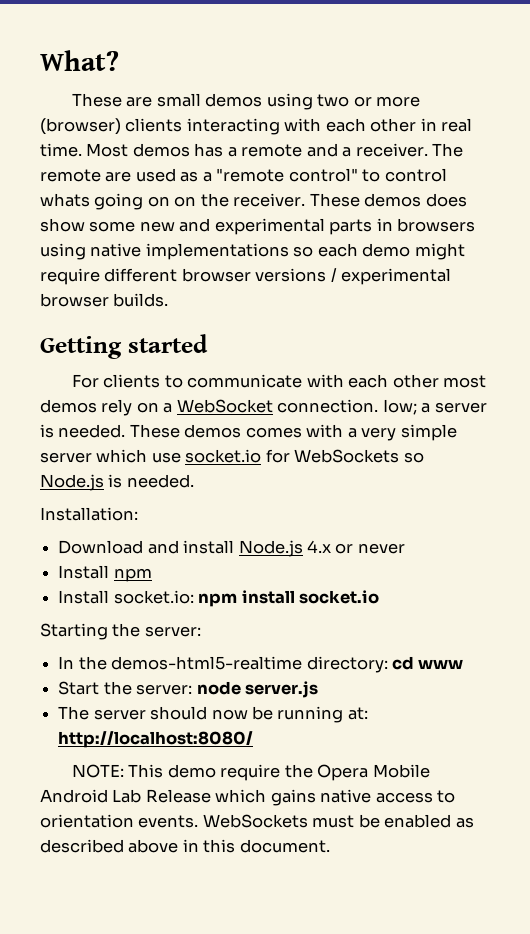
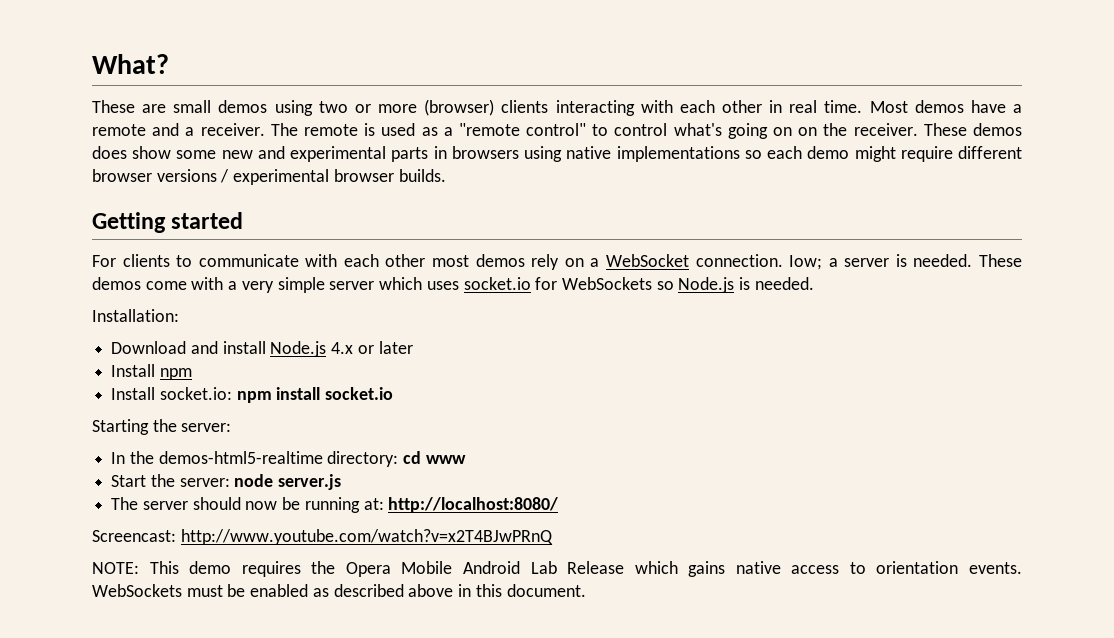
[194,143,224,157] has -> [970,100,1006,113] have
[105,171,132,182] are -> [364,123,376,136] is
[40,193,90,207] whats -> [673,123,722,136] what's
[245,427,302,438] comes -> [145,281,187,290] come
[151,452,181,463] use -> [426,281,459,290] uses
[357,543,405,554] never -> [378,341,413,354] later
(254, 739) none -> [92,529,553,545] // Screencast: http://www.youtube.com/watch?v=x2T4BJwPRnQ
[220,764,281,781] require -> [241,561,301,577] requires

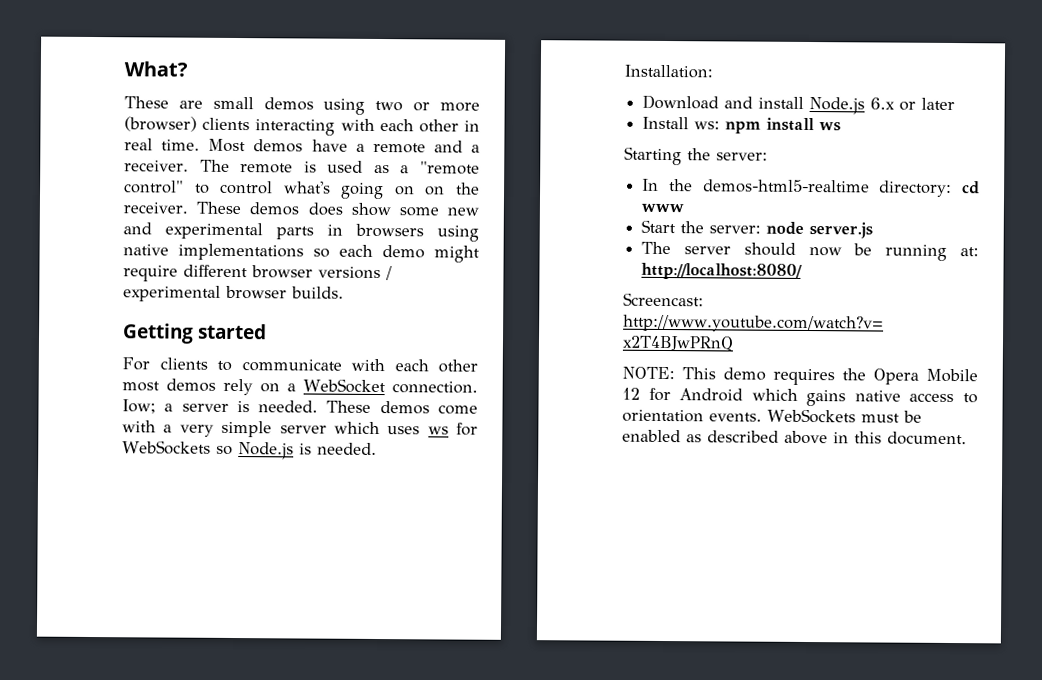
[463,277,531,290] socket.io -> [427,426,449,435] ws
[331,342,354,354] 4.x -> [870,97,896,110] 6.x
[159,368,192,380] [111,387,232,400] npm // Install socket.io: -> [694,121,721,130] ws:
[325,387,394,400] socket.io -> [819,122,842,132] ws
[462,561,625,574] Android Lab Release -> [622,387,744,402] 12 for Android

